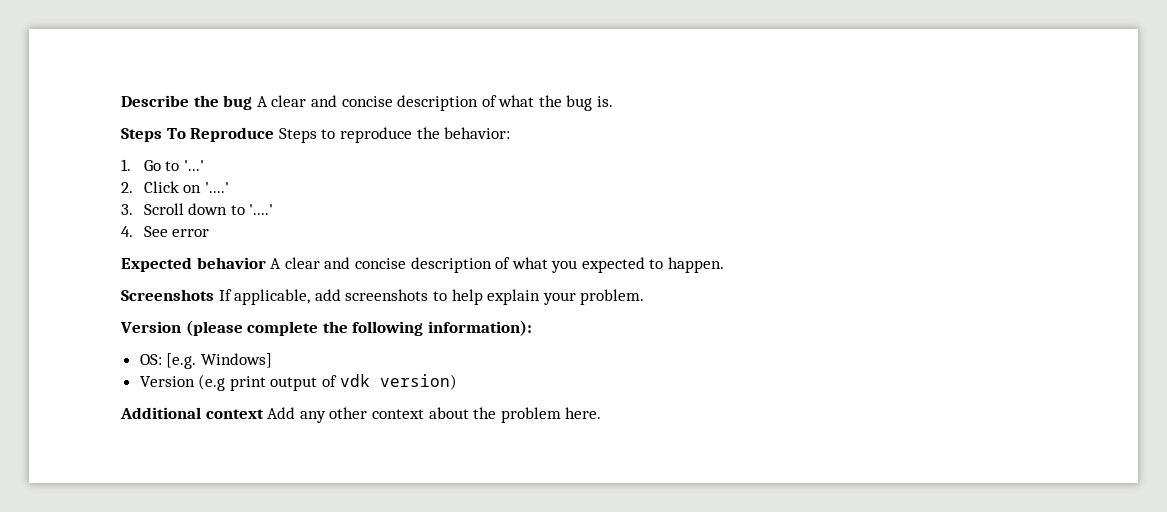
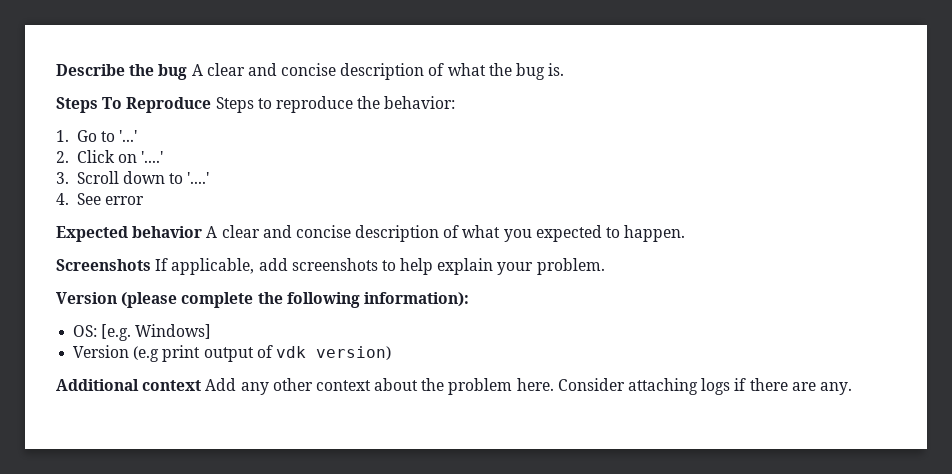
(602, 413) none -> [557,378,852,395] Consider attaching logs if there are any.

